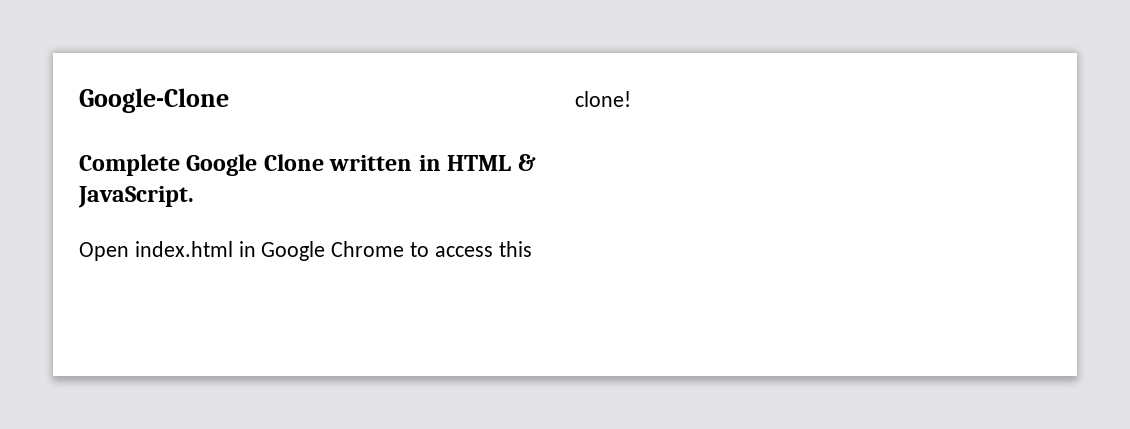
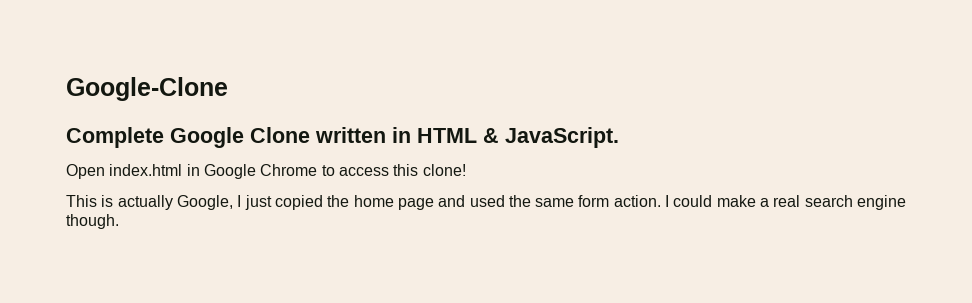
(631, 99) none -> [66,195,907,210] [66,214,119,229] // This is actually Google, I just copied the home page and used the same form action. I could make a real search engine though.

